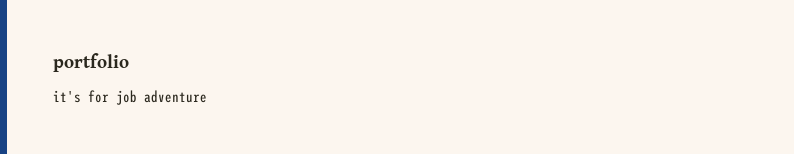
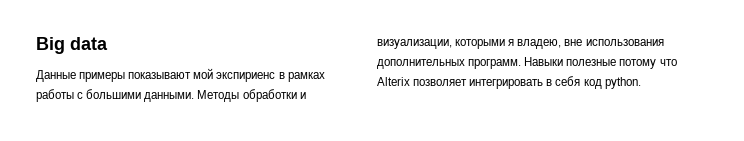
[53,53,129,72] [53,90,207,105] portfolio // it's for job adventure -> [36,37,108,54] [36,68,325,82] [36,89,306,102] [377,39,664,49] [377,57,677,69] [377,76,641,89] Big data // Данные примеры показывают мой экспириенс в рамках работы с большими данными. Методы обработки и визуализации, которыми я владею, вне использования дополнительных программ. Навыки полезные потому что Alterix позволяет интегрировать в себя код python.

